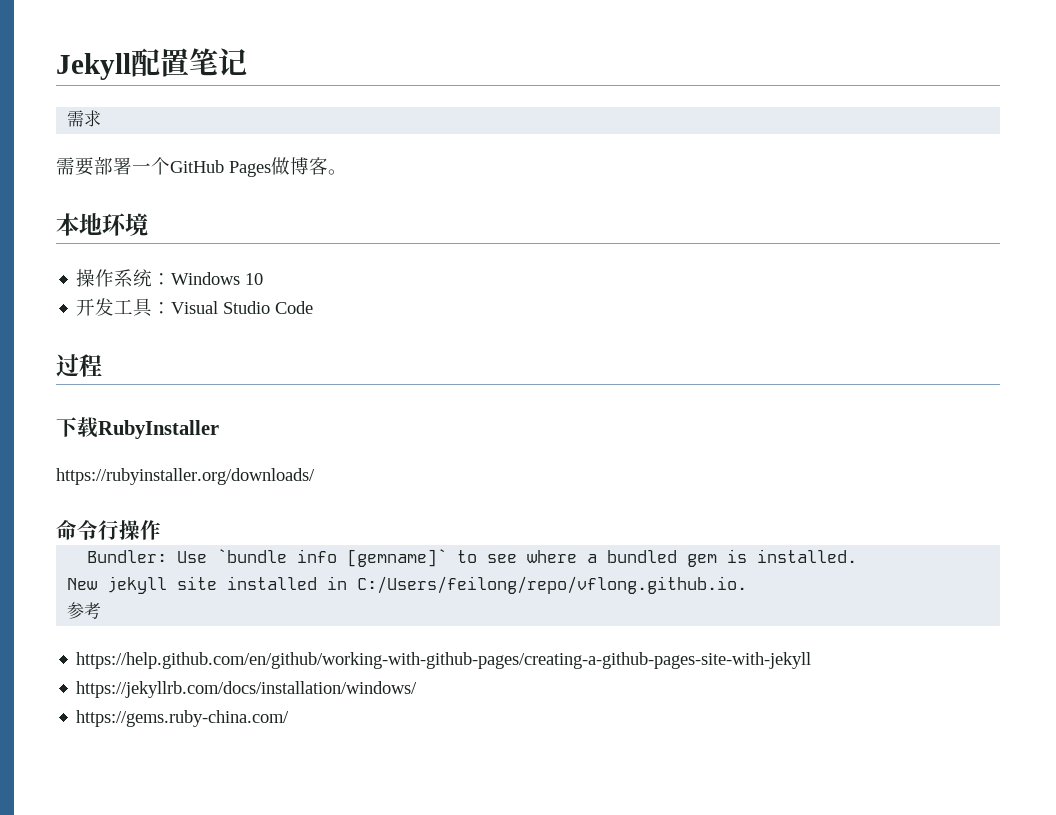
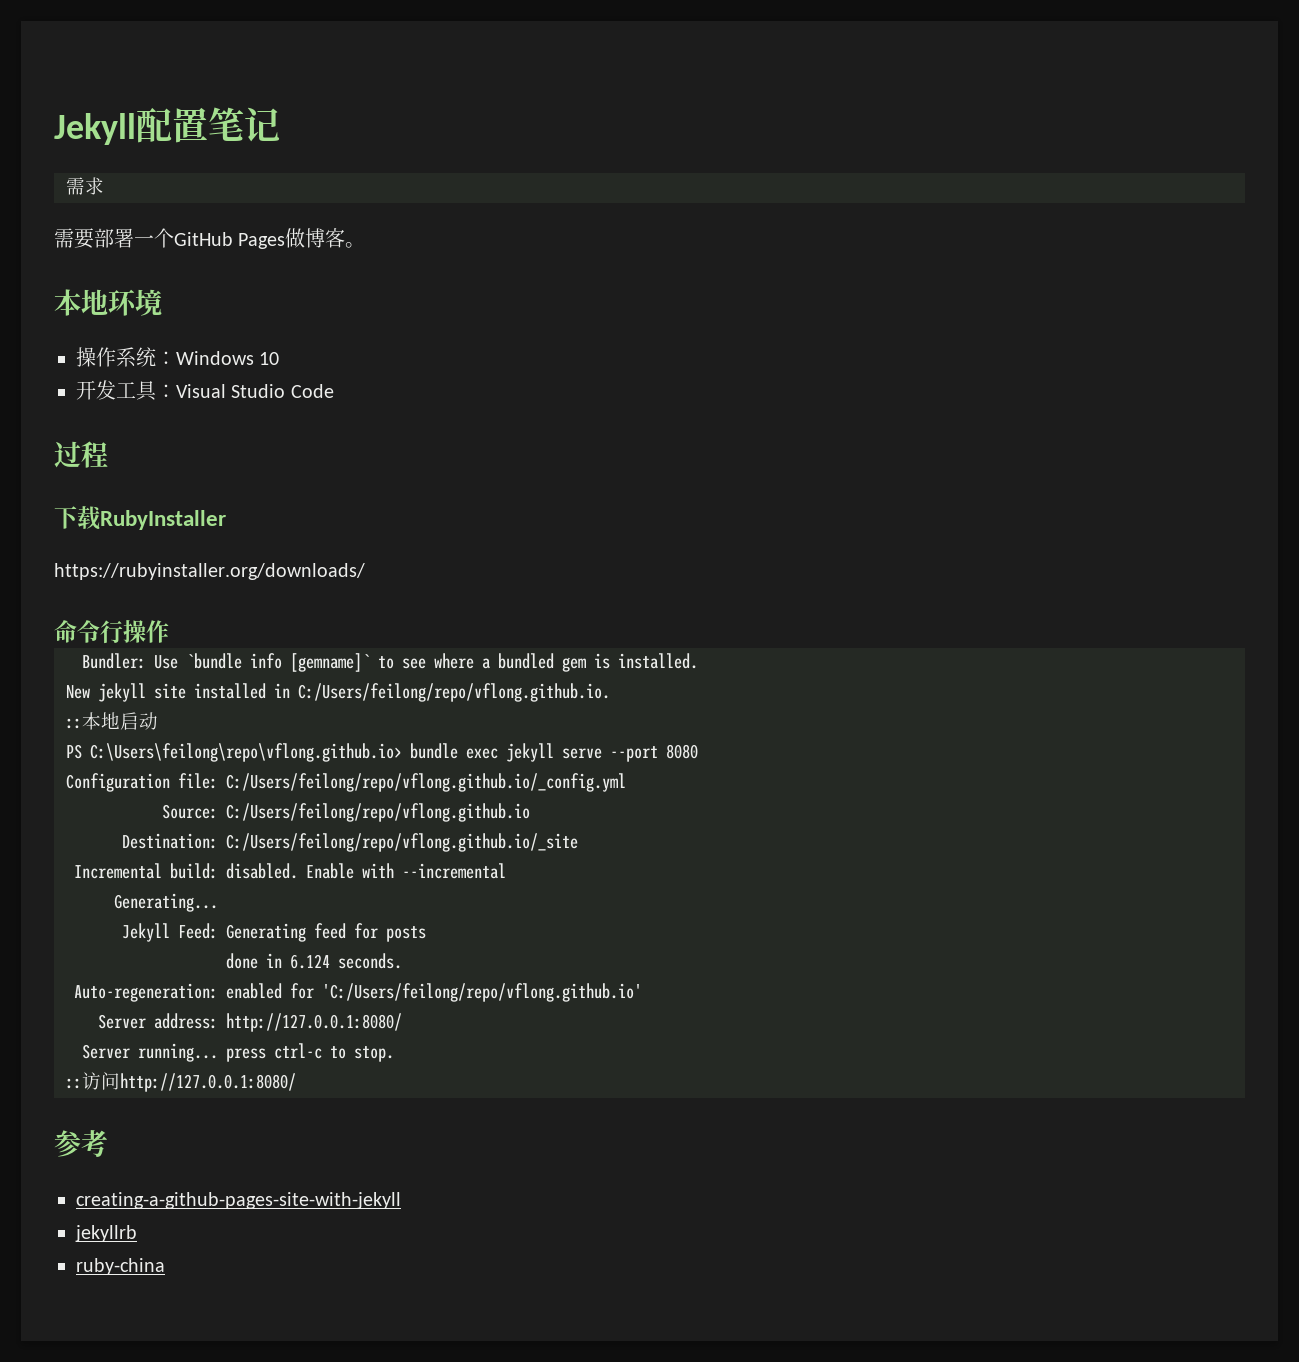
[67,602,102,619] [76,652,812,669] [76,681,418,698] [76,710,290,727] 参考 // https://help.github.com/en/github/working-with-github-pages/creating-a-github-pages-site-with-jekyll // https://jekyllrb.com/docs/installation/windows/ // https://gems.ruby-china.com/ -> [66,712,158,730] [66,743,698,762] [66,773,626,792] [162,803,530,822] [122,833,578,852] [74,863,506,879] [114,893,218,912] [122,923,426,942] [226,953,402,969] [74,983,642,1002] [98,1013,402,1032] [82,1043,394,1062] [66,1072,296,1092] [54,1130,108,1157] [76,1192,401,1209] [75,1225,137,1242] [76,1258,165,1275] ::本地启动 // PS C:\Users\feilong\repo\vflong.github.io> bundle exec jekyll serve --port 8080 // Configuration file: C:/Users/feilong/repo/vflong.github.io/_config.yml // Source: C:/Users/feilong/repo/vflong.github.io // Destination: C:/Users/feilong/repo/vflong.github.io/_site // Incremental build: disabled. Enable with --incremental // Generating... // Jekyll Feed: Generating feed for posts // done in 6.124 seconds. // Auto-regeneration: enabled for 'C:/Users/feilong/repo/vflong.github.io' // Server address: http://127.0.0.1:8080/ // Server running... press ctrl-c to stop. // ::访问http://127.0.0.1:8080/ // 参考 // creating-a-github-pages-site-with-jekyll // jekyllrb // ruby-china

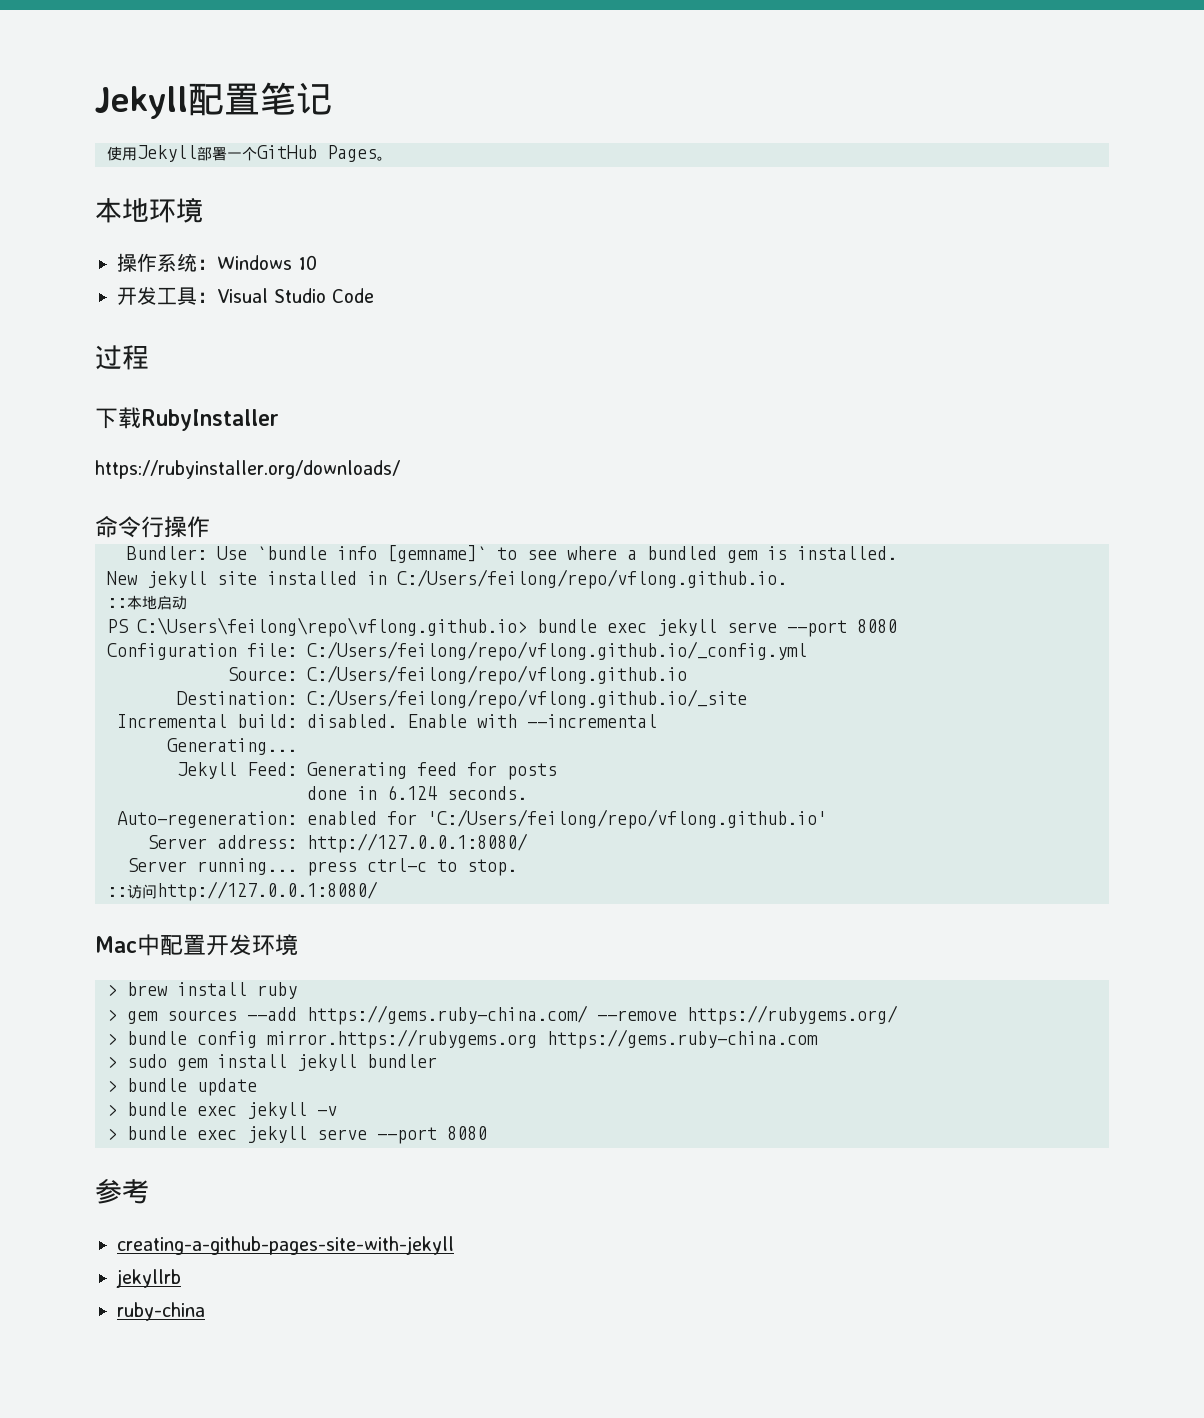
[66,177,104,195] [54,228,94,249] 需求 // 需要 -> [107,145,197,162] 使用Jekyll
[285,228,346,248] 做博客 -> (377, 153) none
(296, 1082) none -> [95,934,298,956] [107,982,297,999] [107,1005,898,1025] [107,1029,818,1049] [107,1054,437,1071] [107,1078,257,1096] [107,1102,337,1119] [107,1126,487,1144] // Mac中配置开发环境 // > brew install ruby // > gem sources --add https://gems.ruby-china.com/ --remove https://rubygems.org/ // > bundle config mirror.https://rubygems.org https://gems.ruby-china.com // > sudo gem install jekyll bundler // > bundle update // > bundle exec jekyll -v // > bundle exec jekyll serve --port 8080

